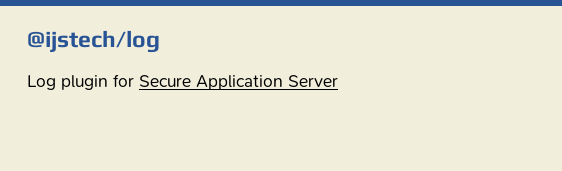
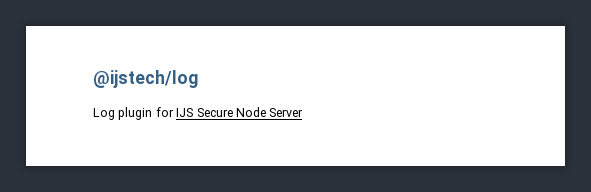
[139,75,283,90] Secure Application -> [176,107,266,117] IJS Secure Node

